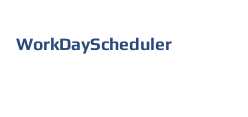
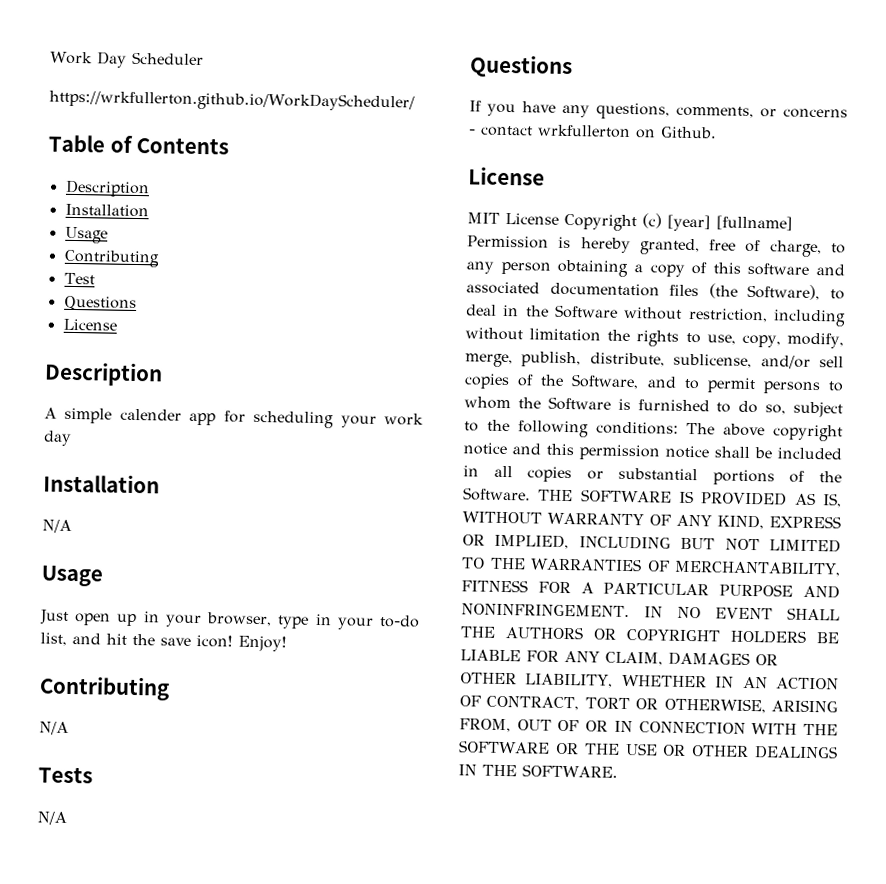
[16,37,172,54] WorkDayScheduler -> [50,51,204,68] [49,89,415,113] [48,134,230,155] [64,179,150,198] [64,203,149,218] [64,226,108,244] [63,249,160,268] [63,272,95,285] [63,295,137,312] [62,318,117,331] [44,361,163,387] [44,407,424,429] [43,430,72,446] [43,473,160,494] [42,519,72,533] [41,565,103,587] [39,609,421,630] [40,632,287,652] [39,675,170,701] [39,721,69,735] [38,766,93,784] [37,811,67,825] [469,54,573,79] [469,100,848,120] [468,124,717,139] [468,166,545,186] [467,212,793,232] [467,235,846,258] [466,259,845,277] [466,281,845,301] [466,304,846,327] [465,327,845,349] [465,351,844,369] [464,373,844,395] [464,396,843,418] [464,419,843,442] [463,442,842,461] [463,465,842,486] [463,487,842,508] [462,511,841,530] [462,533,841,553] [461,557,842,577] [461,579,840,599] [461,603,840,621] [460,626,839,644] [460,649,778,667] [460,672,839,690] [459,695,838,714] [459,718,838,736] [458,740,838,760] [458,764,618,778] Work Day Scheduler // https://wrkfullerton.github.io/WorkDayScheduler/ // Table of Contents // Description // Installation // Usage // Contributing // Test // Questions // License // Description // A simple calender app for scheduling your work day // Installation // N/A // Usage // Just open up in your browser, type in your to-do list, and hit the save icon! Enjoy! // Contributing // N/A // Tests // N/A // Questions // If you have any questions, comments, or concerns - contact wrkfullerton on Github. // License // MIT License Copyright (c) [year] [fullname] Permission is hereby granted, free of charge, to any person obtaining a copy of this software and associated documentation files (the Software), to deal in the Software without restriction, including without limitation the rights to use, copy, modify, merge, publish, distribute, sublicense, and/or sell copies of the Software, and to permit persons to whom the Software is furnished to do so, subject to the following conditions: The above copyright notice and this permission notice shall be included in all copies or substantial portions of the Software. THE SOFTWARE IS PROVIDED AS IS, WITHOUT WARRANTY OF ANY KIND, EXPRESS OR IMPLIED, INCLUDING BUT NOT LIMITED TO THE WARRANTIES OF MERCHANTABILITY, FITNESS FOR A PARTICULAR PURPOSE AND NONINFRINGEMENT. IN NO EVENT SHALL THE AUTHORS OR COPYRIGHT HOLDERS BE LIABLE FOR ANY CLAIM, DAMAGES OR OTHER LIABILITY, WHETHER IN AN ACTION OF CONTRACT, TORT OR OTHERWISE, ARISING FROM, OUT OF OR IN CONNECTION WITH THE SOFTWARE OR THE USE OR OTHER DEALINGS IN THE SOFTWARE.

